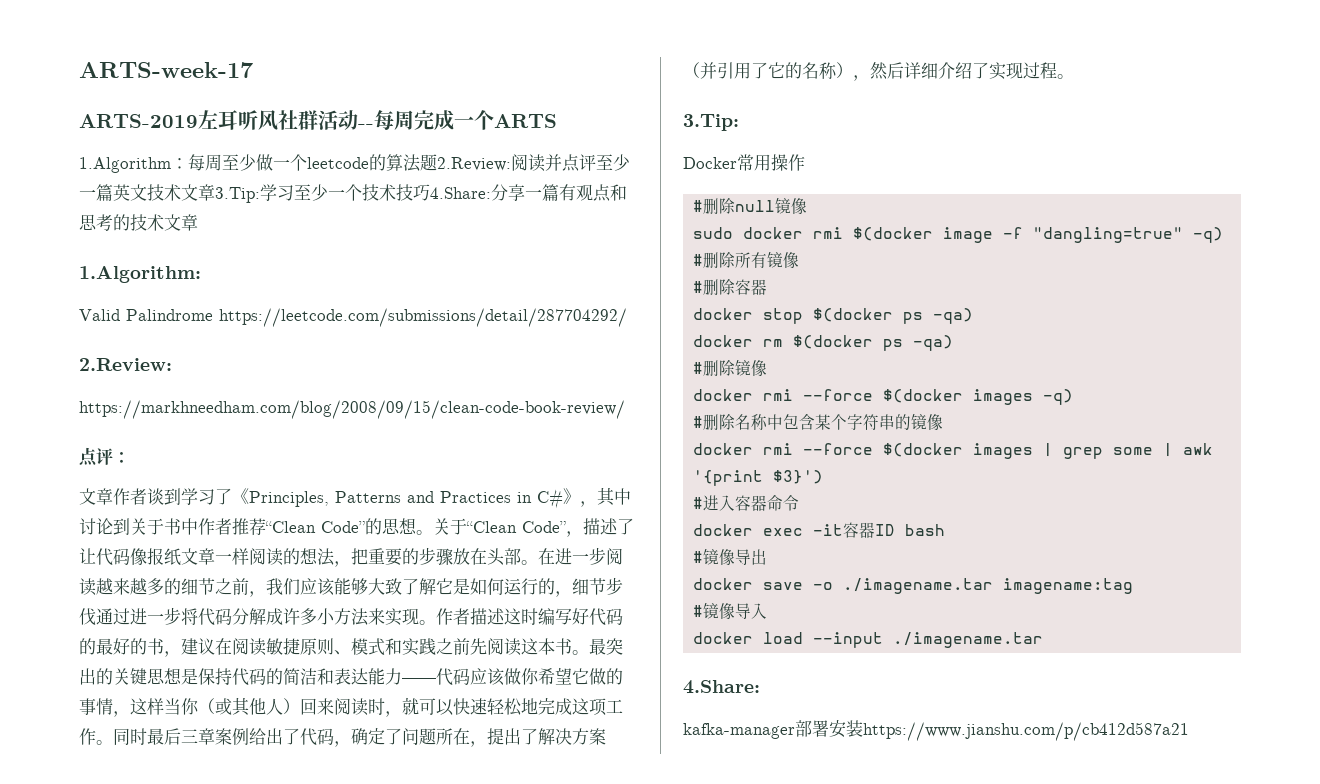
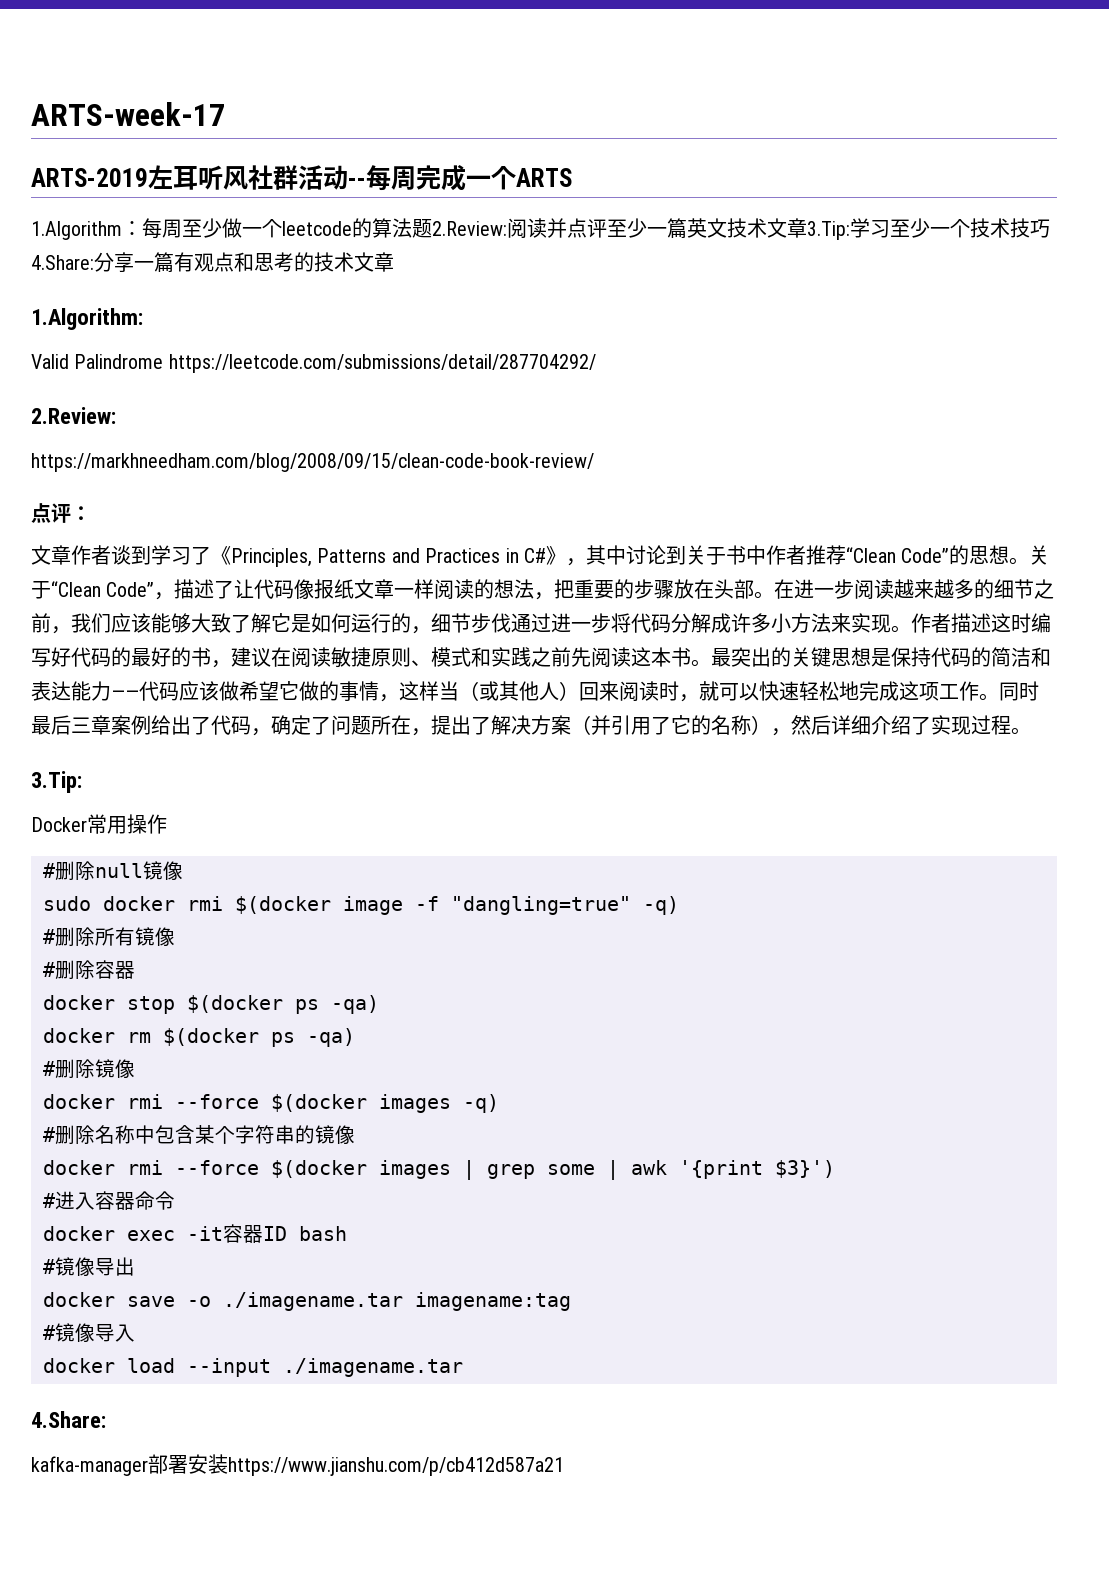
[521,668,539,685] 你 -> (239, 691) none
[181,698,199,715] 你 -> (459, 691) none

